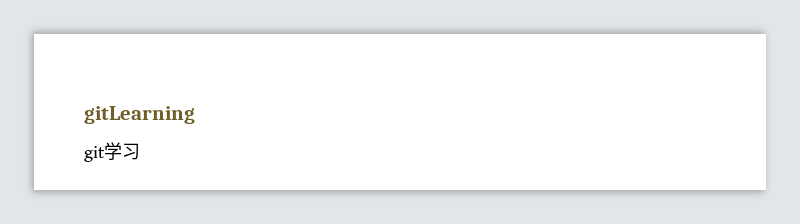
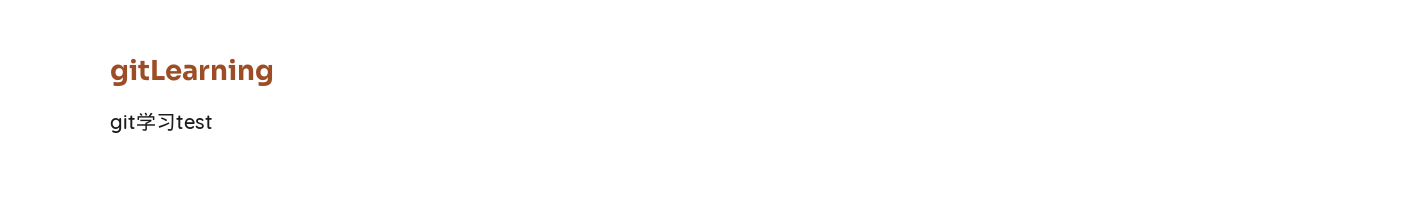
(140, 151) none -> [176,115,213,129] test

